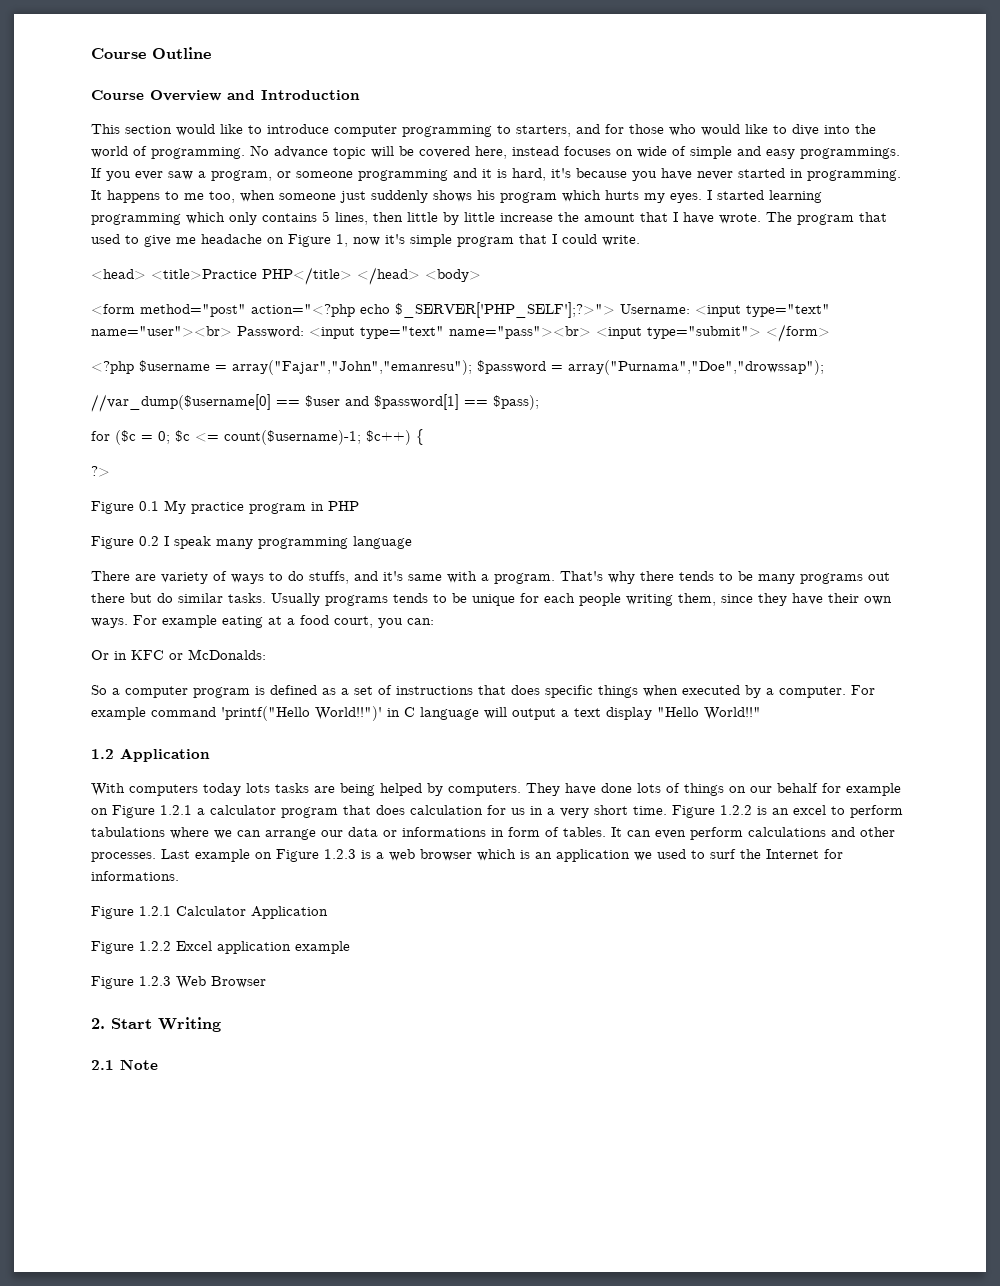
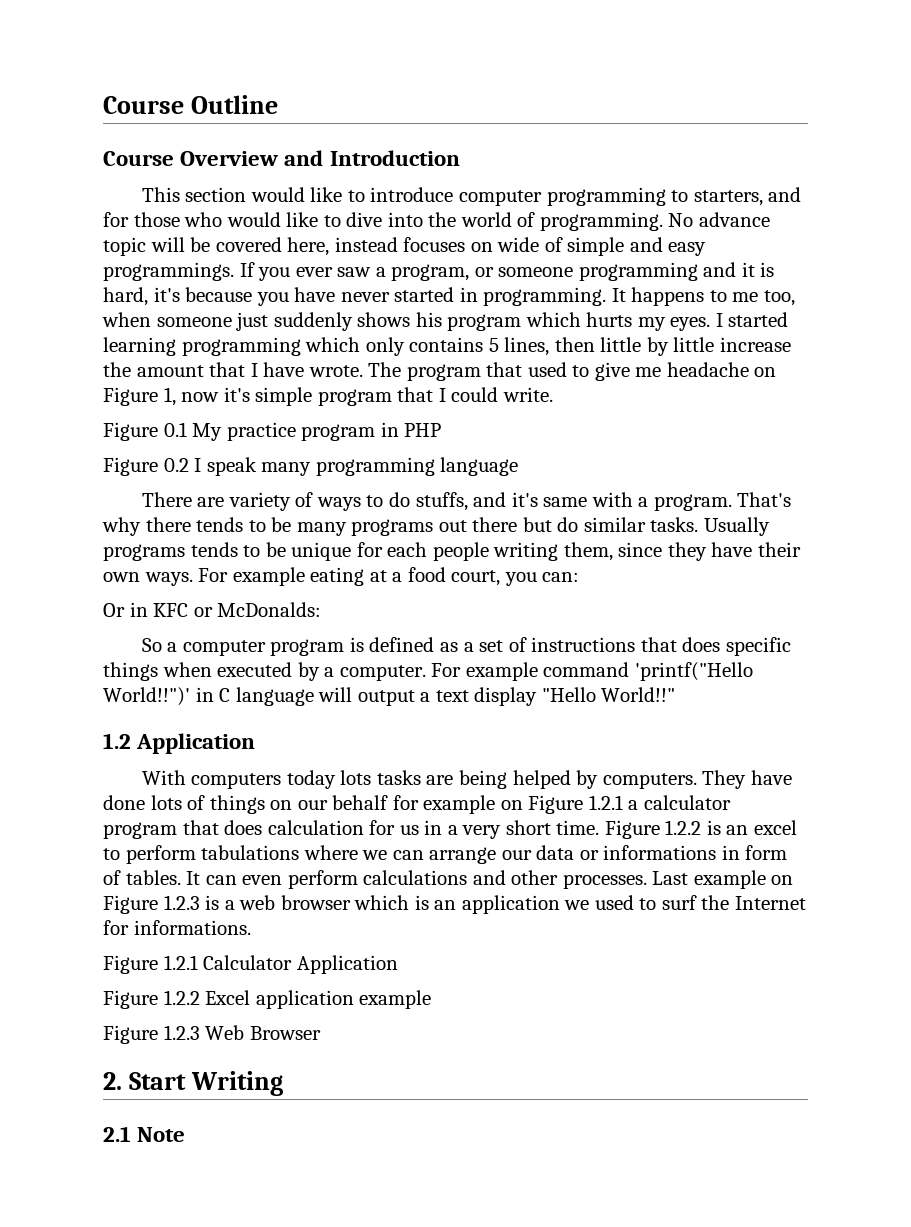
[91,267,481,285] [91,302,830,318] [91,324,830,342] [91,360,824,375] [91,394,539,412] [91,429,424,445] [91,466,110,477] // <head> <title>Practice PHP</title> </head> <body> // <form method="post" action="<?php echo $_SERVER['PHP_SELF'];?>"> Username: <input type="text" name="user"><br> Password: <input type="text" name="pass"><br> <input type="submit"> </form> // <?php $username = array("Fajar","John","emanresu"); $password = array("Purnama","Doe","drowssap"); // //var_dump($username[0] == $user and $password[1] == $pass); // for ($c = 0; $c <= count($username)-1; $c++) { // ?> -> (553, 394) none

